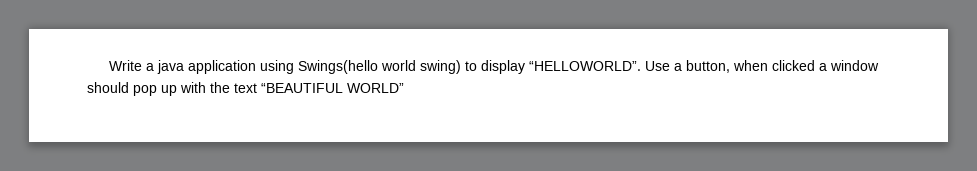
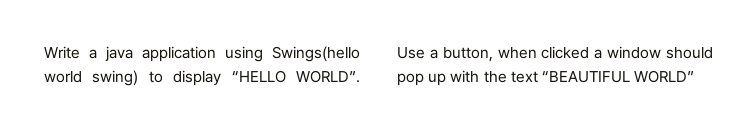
[528,61,641,71] “HELLOWORLD”. -> [231,70,360,83] “HELLO WORLD”.

